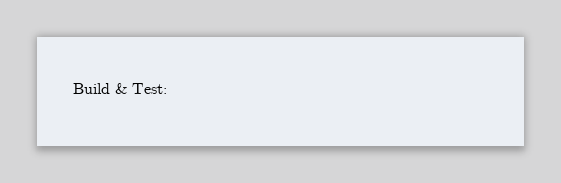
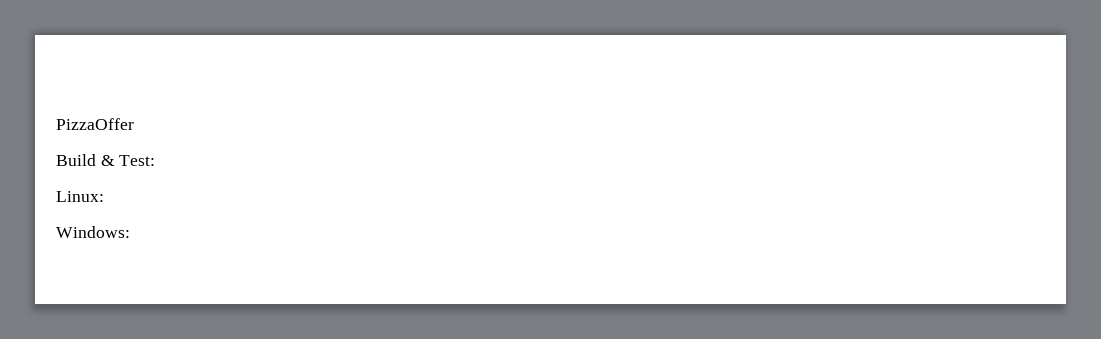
(73, 88) none -> [56,118,134,130] PizzaOffer //
(167, 88) none -> [56,191,104,202] [56,226,130,238] // Linux: // Windows:

